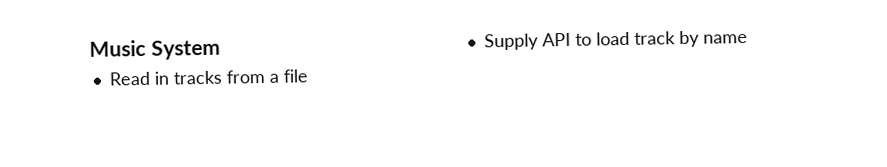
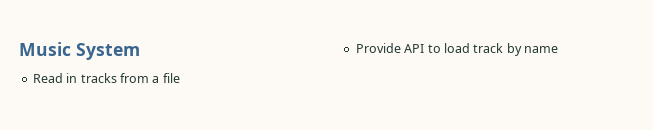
[483,33,539,51] Supply -> [355,43,401,53] Provide

